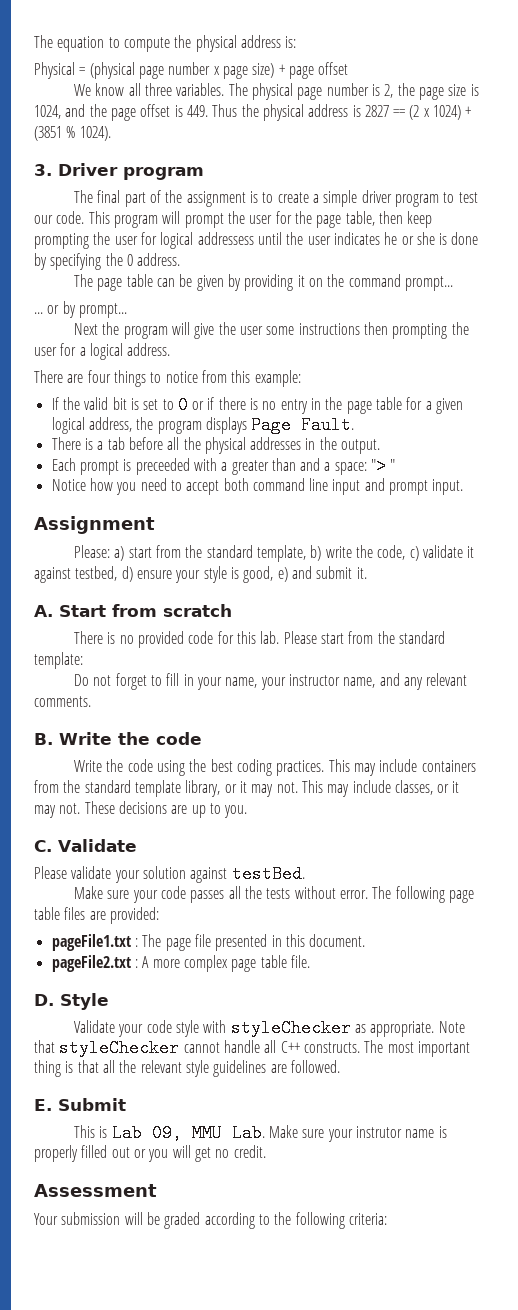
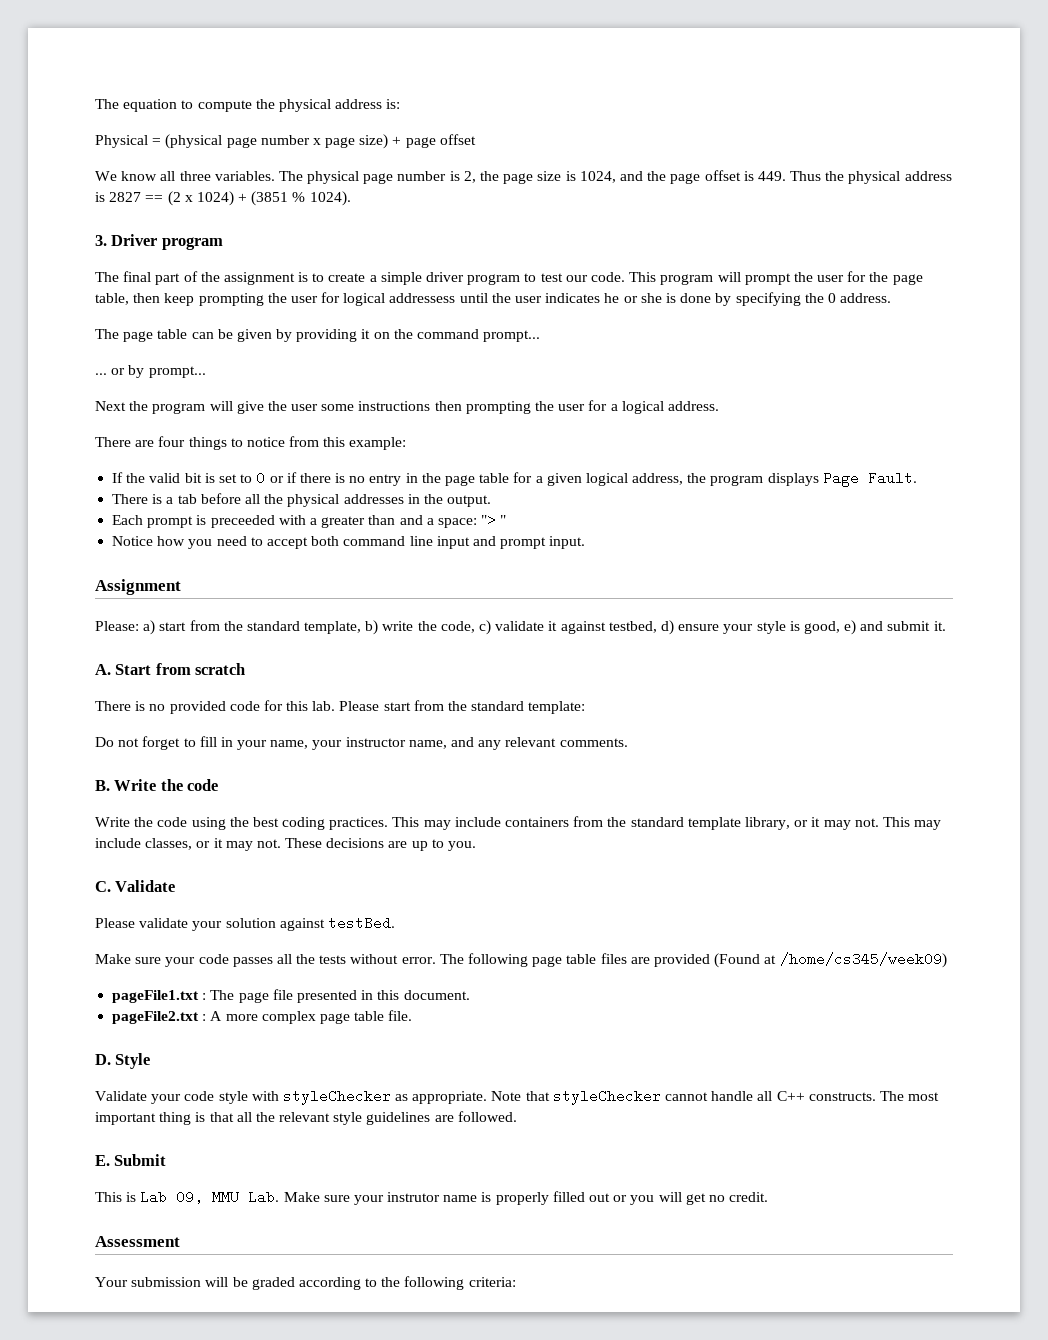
[109,907,159,924] provided: -> [653,952,947,968] provided (Found at /home/cs345/week09)

